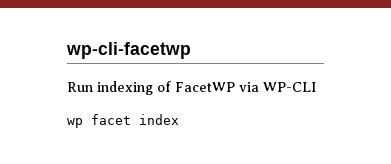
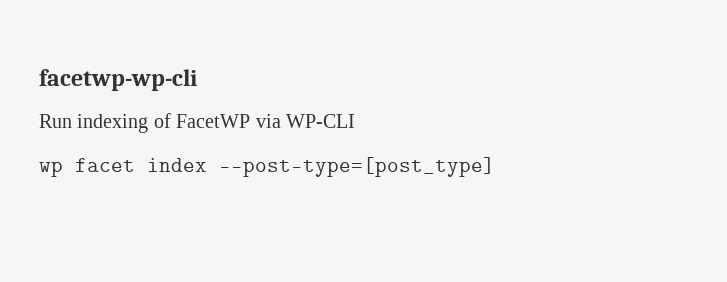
[66,42,191,59] wp-cli-facetwp -> [39,69,198,91] facetwp-wp-cli
(179, 119) none -> [219,157,495,177] --post-type=[post_type]

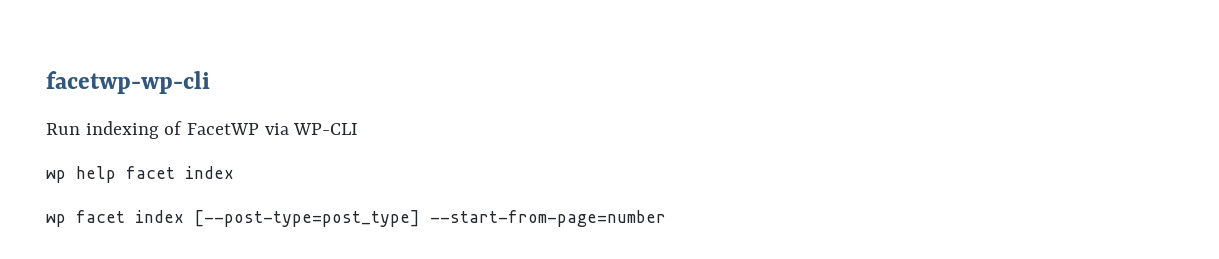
[75,157,495,177] facet index --post-type=[post_type] -> [76,166,234,183] [46,210,666,227] help facet index // wp facet index [--post-type=post_type] --start-from-page=number

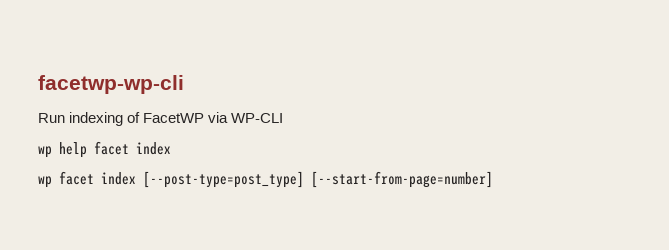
[430,210,666,227] --start-from-page=number -> [311,171,493,188] [--start-from-page=number]

